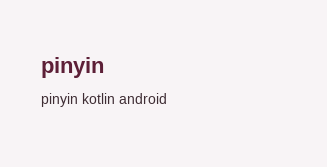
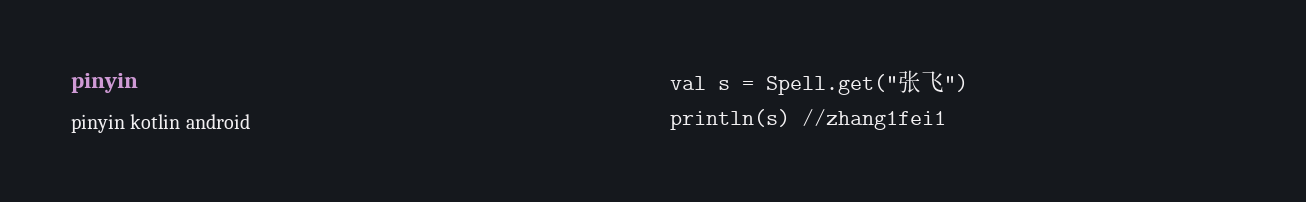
(167, 98) none -> [670,70,968,95] [670,109,946,130] // val s = Spell.get("张飞") // println(s) //zhang1fei1

